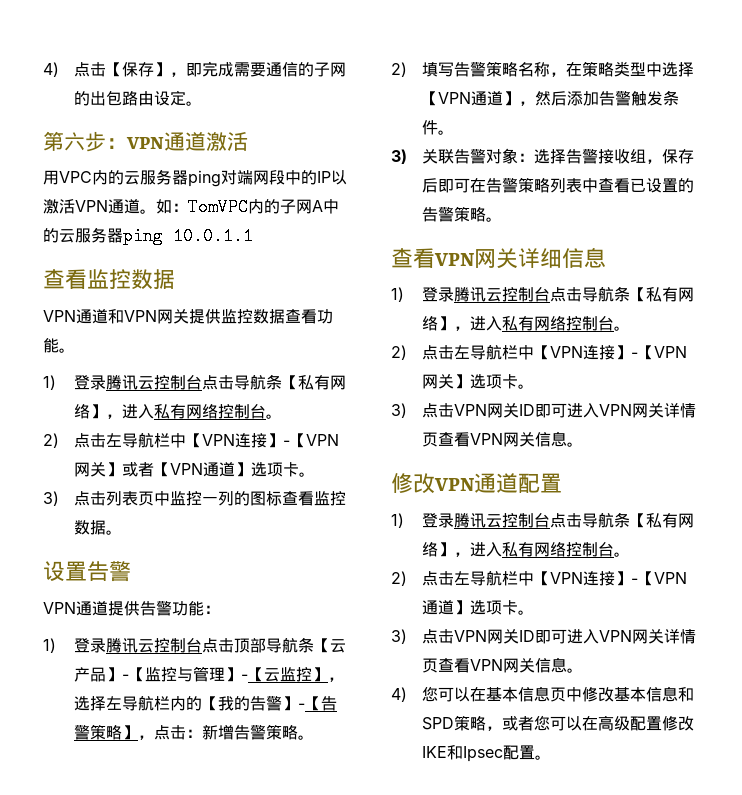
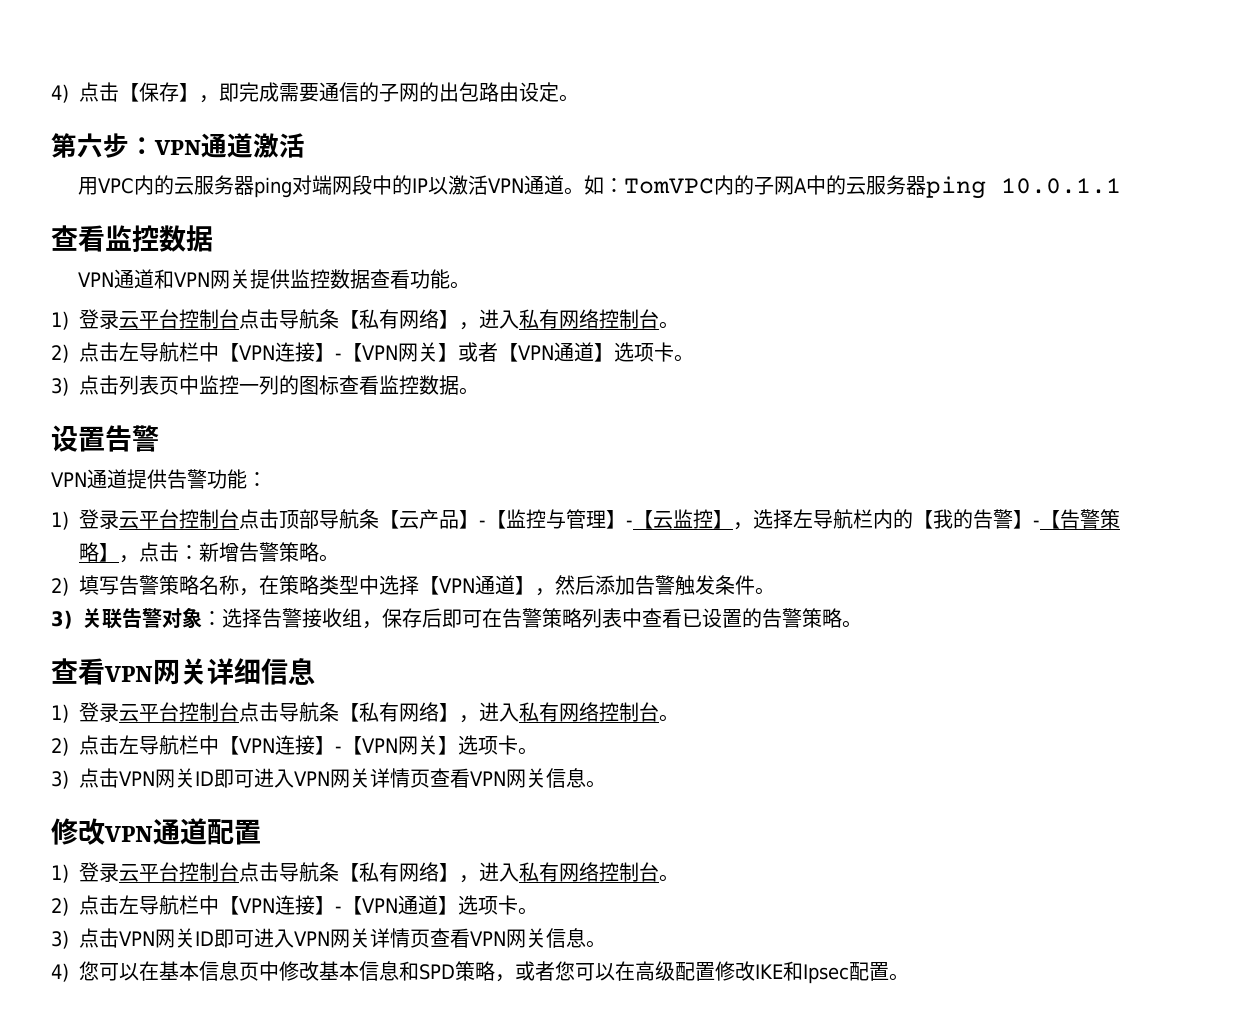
[105,375,154,390] 腾讯云 -> [119,309,179,329] 云平台
[105,638,154,653] 腾讯云 -> [119,509,179,529] 云平台
[453,287,502,302] 腾讯云 -> [119,702,179,722] 云平台
[453,513,502,528] 腾讯云 -> [119,862,179,882] 云平台

